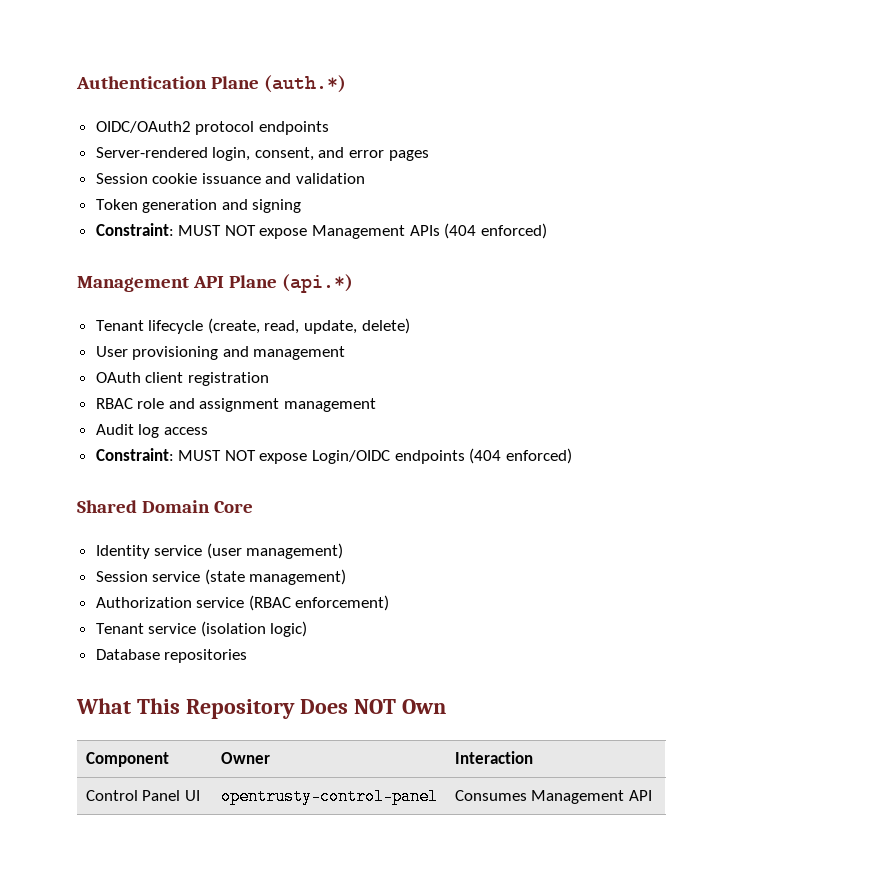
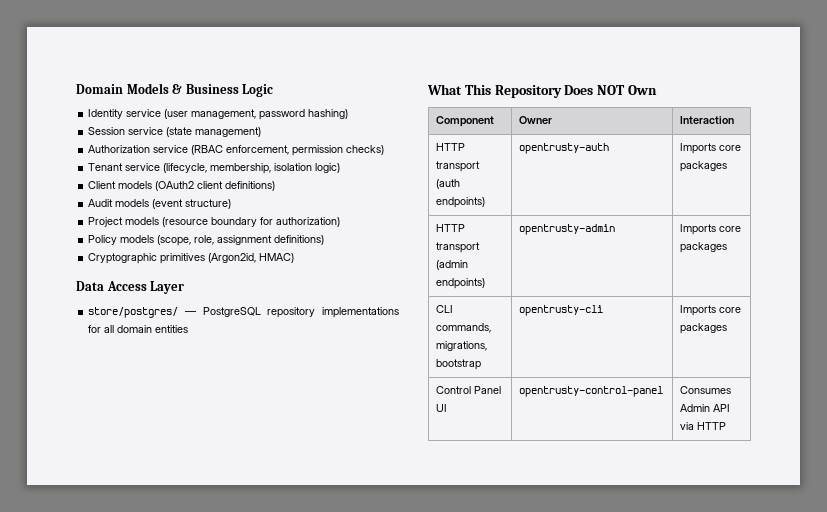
[76,75,347,93] [95,121,329,135] [95,147,429,161] [95,173,366,184] [95,199,302,213] [95,223,547,239] [77,274,354,293] [95,318,410,334] [95,346,346,360] [95,372,269,386] [95,398,377,412] [95,424,208,438] [95,448,572,464] [77,500,254,513] Authentication Plane (auth.*) // OIDC/OAuth2 protocol endpoints // Server-rendered login, consent, and error pages // Session cookie issuance and validation // Token generation and signing // Constraint: MUST NOT expose Management APIs (404 enforced) // Management API Plane (api.*) // Tenant lifecycle (create, read, update, delete) // User provisioning and management // OAuth client registration // RBAC role and assignment management // Audit log access // Constraint: MUST NOT expose Login/OIDC endpoints (404 enforced) // Shared Domain Core -> [76,83,274,97] Domain Models & Business Logic
[246,543,344,559] management) -> [191,109,349,120] management, password hashing)
[295,595,390,611] enforcement) -> [226,145,385,156] enforcement, permission checks)
[200,621,308,637] [95,649,248,663] (isolation logic) // Database repositories -> [163,163,341,174] [88,181,276,191] [88,199,232,209] [88,217,341,227] [88,235,325,246] [88,253,295,264] [76,281,185,294] [88,307,399,318] [88,325,189,333] (lifecycle, membership, isolation logic) // Client models (OAuth2 client definitions) // Audit models (event structure) // Project models (resource boundary for authorization) // Policy models (scope, role, assignment definitions) // Cryptographic primitives (Argon2id, HMAC) // Data Access Layer // store/postgres/ — PostgreSQL repository implementations for all domain entities
(533, 757) none -> [435,143,465,151] [435,161,480,172] [435,179,460,189] [435,197,485,208] [518,143,609,154] [679,143,741,154] [679,161,727,172] [435,224,465,232] [435,242,480,253] [435,260,468,270] [435,278,485,289] [518,224,615,235] [679,224,741,235] [679,242,727,253] [435,305,453,313] [435,323,491,333] [435,341,487,351] [435,359,481,370] [518,305,603,316] [679,305,741,316] [679,323,727,334] // HTTP transport (auth endpoints) | opentrusty-auth | Imports core packages // HTTP transport (admin endpoints) | opentrusty-admin | Imports core packages // CLI commands, migrations, bootstrap | opentrusty-cli | Imports core packages
[531,790,652,804] Management API -> [679,404,730,412] [679,422,726,430] Admin API via HTTP

